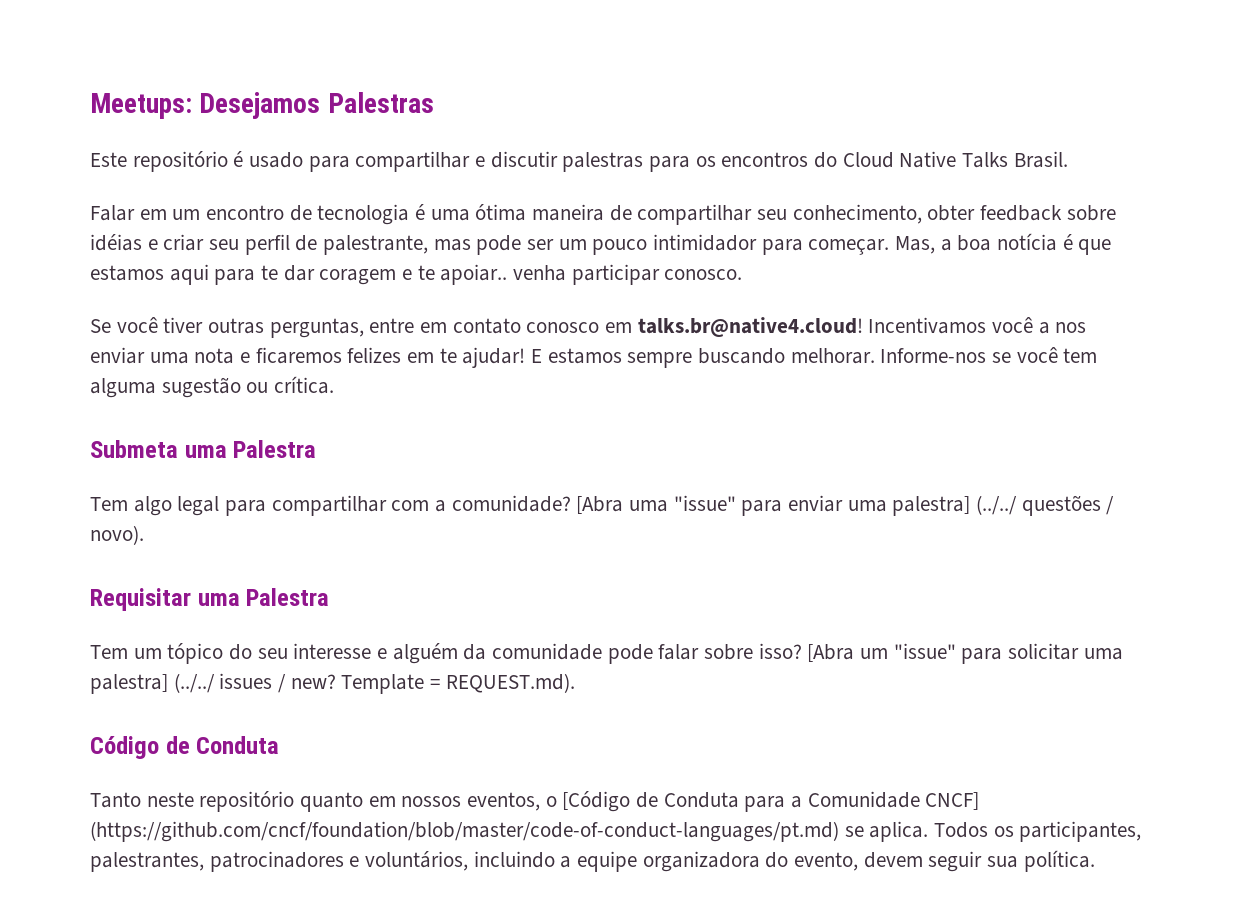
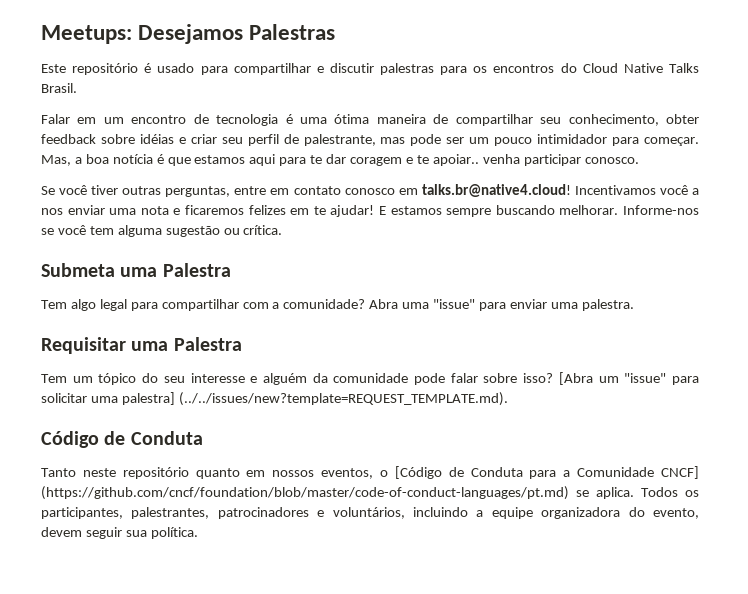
[576,496,624,514] [Abra -> [369,299,399,309] Abra
[892,495,1115,516] [90,525,144,545] palestra] (../../ questões / novo). -> [581,299,634,311] palestra.
[173,673,575,694] (../../ issues / new? Template = REQUEST.md). -> [178,392,508,406] (../../issues/new?template=REQUEST_TEMPLATE.md).

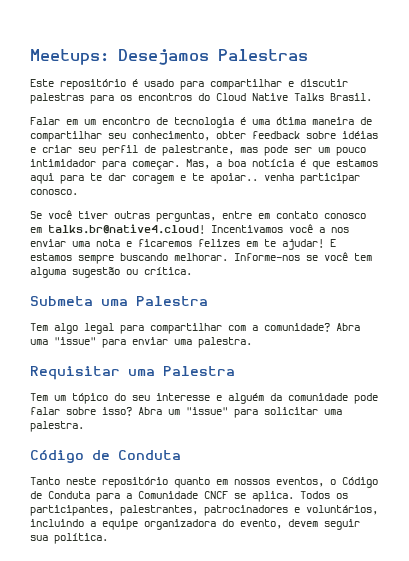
[558,372,593,385] [Abra -> [138,407,162,415] Abra
[121,392,508,406] palestra] (../../issues/new?template=REQUEST_TEMPLATE.md). -> [30,421,84,432] palestra.
[394,466,442,479] [Código -> [342,477,378,488] Código
[661,466,700,479] [41,486,569,500] CNCF] (https://github.com/cncf/foundation/blob/master/code-of-conduct-languages/pt.md) -> [204,491,228,499] CNCF

